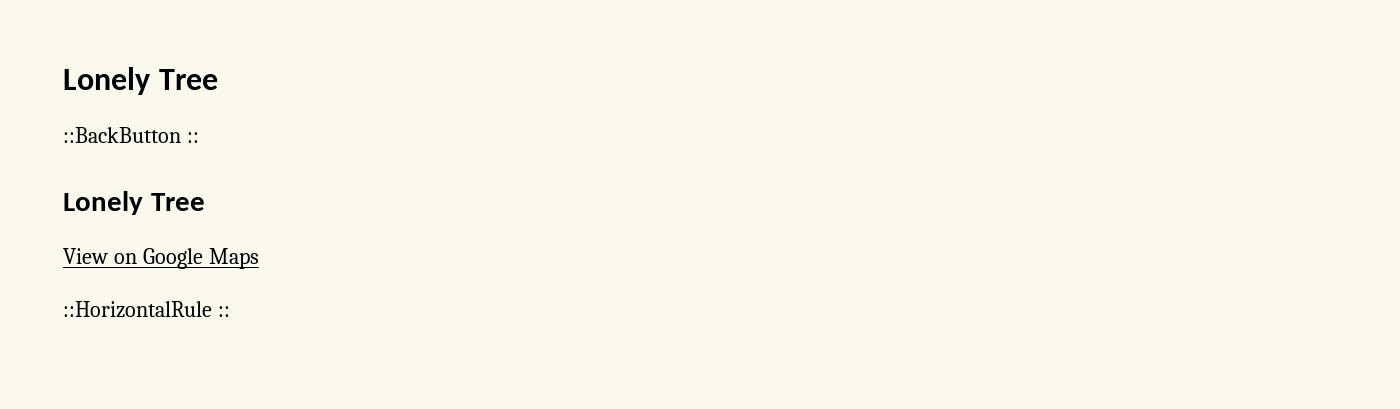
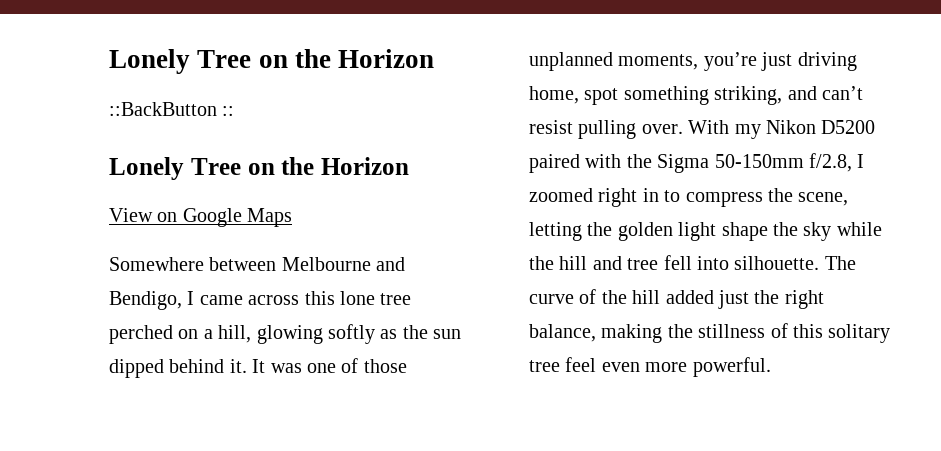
[63,67,218,95] Lonely Tree -> [109,49,435,74] Lonely Tree on the Horizon
(205, 202) none -> [247,157,409,175] on the Horizon
[63,301,230,318] ::HorizontalRule :: -> [109,257,406,271] [109,291,412,310] [109,324,462,344] [109,358,407,378] [529,52,857,71] [529,86,863,105] [529,120,876,139] [529,153,865,173] [529,188,849,207] [529,222,882,241] [529,255,856,270] [529,289,824,309] [529,323,891,343] [529,357,771,377] Somewhere between Melbourne and Bendigo, I came across this lone tree perched on a hill, glowing softly as the sun dipped behind it. It was one of those unplanned moments, you’re just driving home, spot something striking, and can’t resist pulling over. With my Nikon D5200 paired with the Sigma 50-150mm f/2.8, I zoomed right in to compress the scene, letting the golden light shape the sky while the hill and tree fell into silhouette. The curve of the hill added just the right balance, making the stillness of this solitary tree feel even more powerful.

